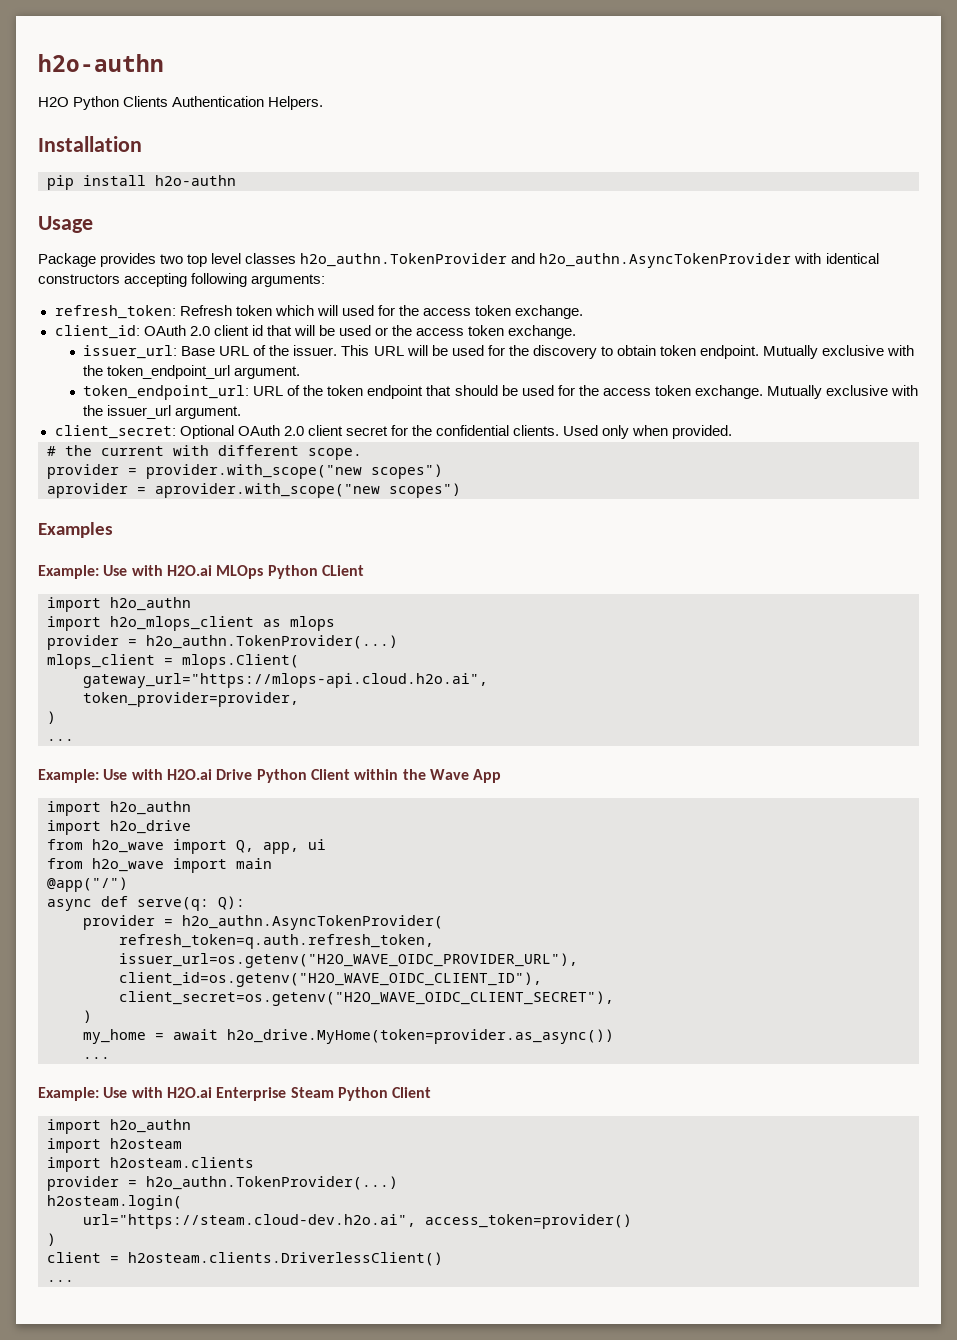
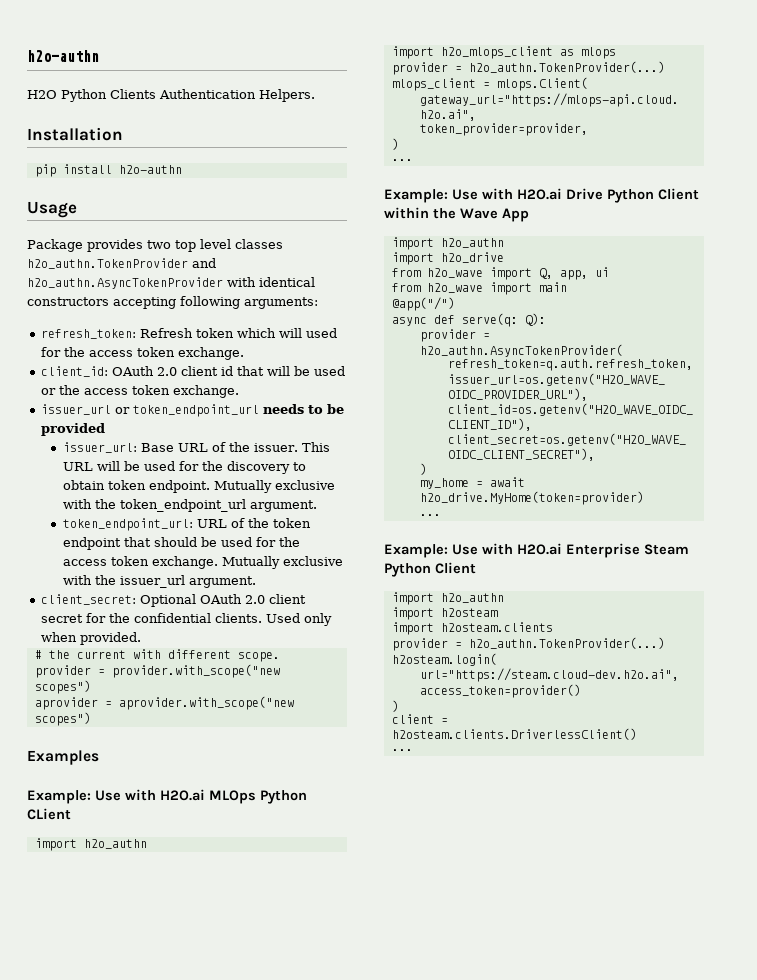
(577, 332) none -> [40,404,344,417] [40,423,105,436] // issuer_url or token_endpoint_url needs to be provided
[227,1029,614,1044] h2o_drive.MyHome(token=provider.as_async()) -> [419,491,644,505] h2o_drive.MyHome(token=provider)

